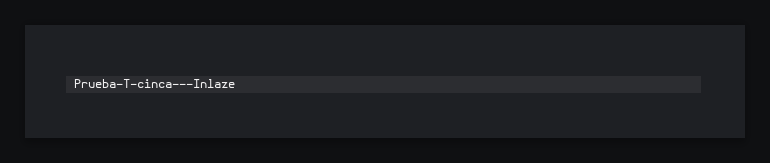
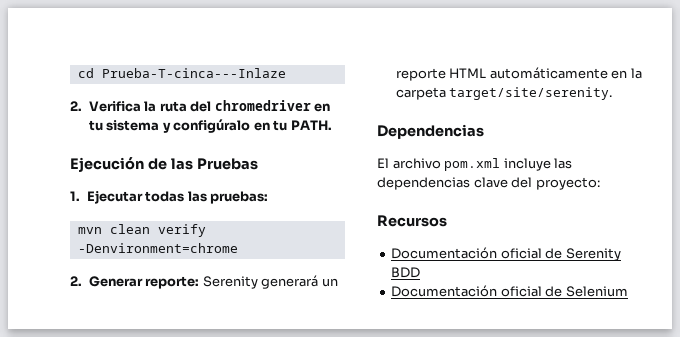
(73, 83) none -> [77,68,94,78] cd
(235, 83) none -> [70,100,331,112] [88,119,332,133] [70,157,258,172] [70,190,269,204] [77,224,206,237] [77,243,238,253] [70,275,338,289] [395,67,642,81] [395,87,613,100] [377,124,484,139] [377,158,573,171] [377,177,600,190] [377,215,447,227] [391,247,621,261] [391,267,421,278] [391,285,628,297] // 2. Verifica la ruta del chromedriver en tu sistema y configúralo en tu PATH. // Ejecución de las Pruebas // 1. Ejecutar todas las pruebas: // mvn clean verify -Denvironment=chrome // 2. Generar reporte: Serenity generará un reporte HTML automáticamente en la carpeta target/site/serenity. // Dependencias // El archivo pom.xml incluye las dependencias clave del proyecto: // Recursos // Documentación oficial de Serenity BDD // Documentación oficial de Selenium

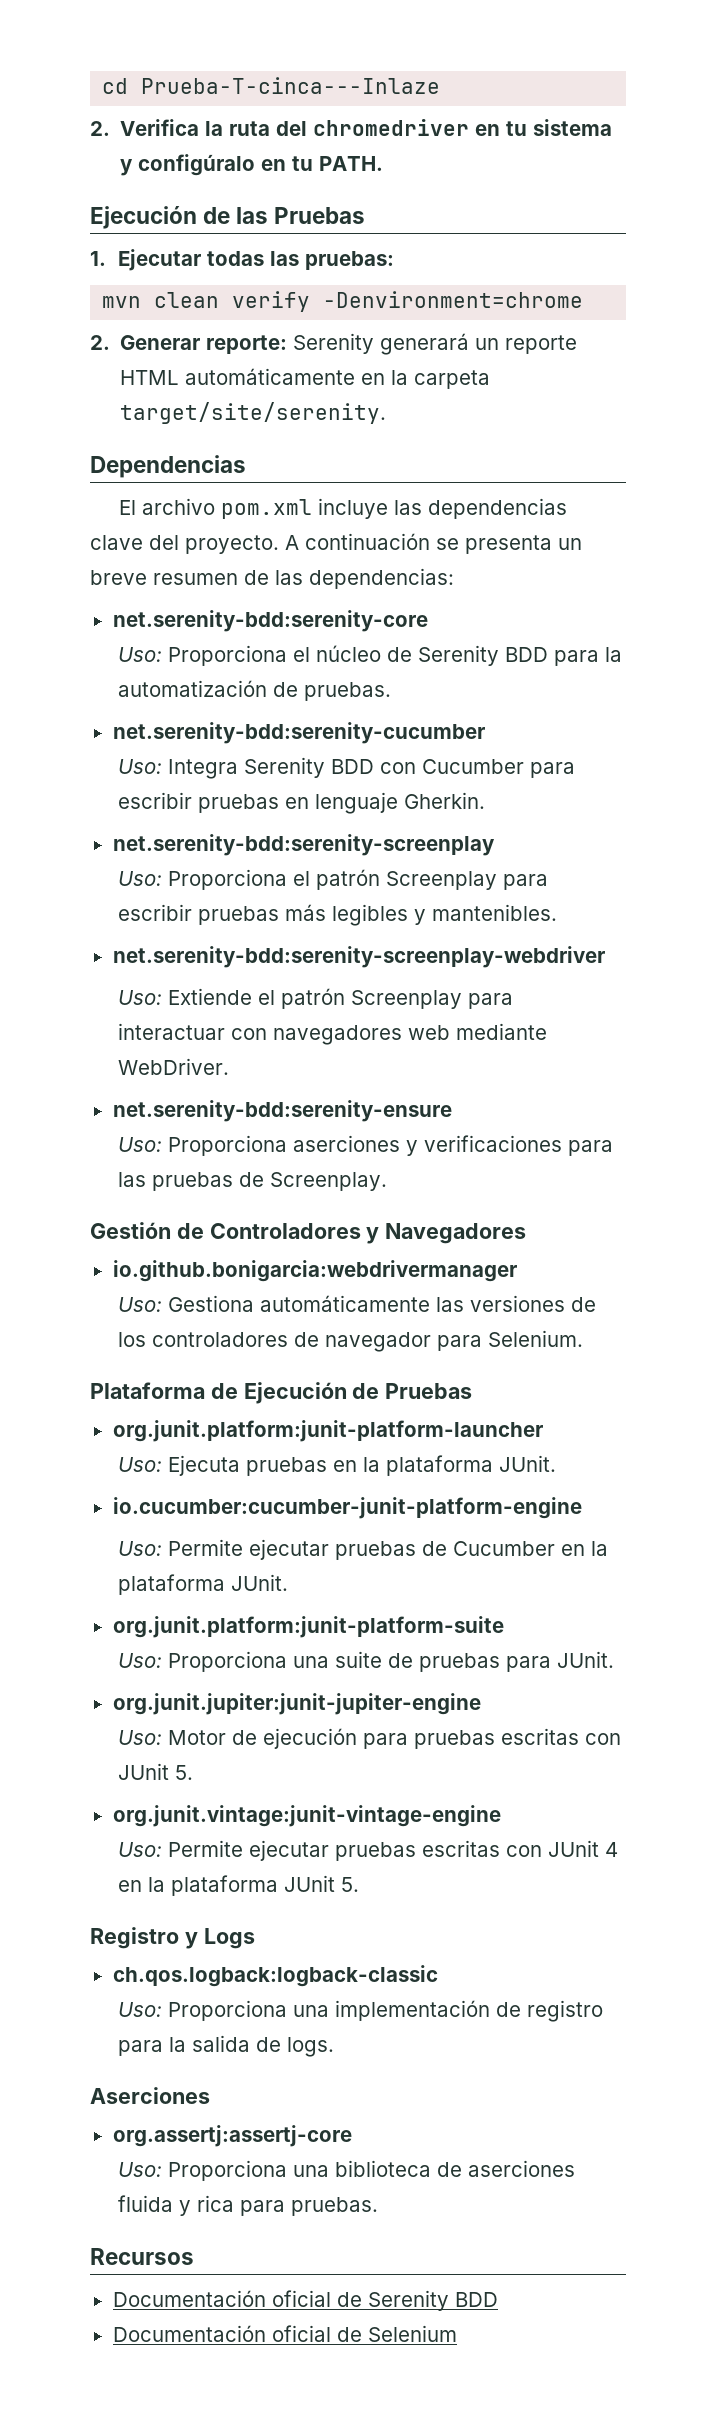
[535,177,600,190] proyecto: -> [185,533,582,554] [90,568,454,589] [112,610,428,632] [118,645,623,666] [118,680,392,701] [112,722,485,744] [118,757,576,779] [118,792,486,814] [112,834,495,856] [118,869,549,890] [118,904,558,926] [112,946,605,968] [118,988,514,1009] [118,1023,548,1045] [118,1058,230,1075] [112,1100,452,1122] [118,1135,614,1156] [118,1172,388,1191] [90,1222,527,1244] [112,1260,517,1282] [118,1295,597,1312] [118,1330,584,1352] [90,1382,473,1404] [112,1420,543,1442] [118,1455,557,1476] [112,1497,582,1519] [118,1539,609,1560] [118,1574,289,1595] [112,1616,504,1638] [118,1651,615,1672] [112,1693,481,1715] [118,1728,622,1749] [118,1763,194,1780] [112,1805,501,1827] [118,1840,619,1861] [118,1875,360,1896] [90,1927,255,1949] [112,1965,438,1987] [118,2000,604,2022] [118,2035,335,2057] [90,2087,210,2104] [112,2125,352,2147] [118,2160,576,2181] [118,2195,379,2216] proyecto. A continuación se presenta un breve resumen de las dependencias: // net.serenity-bdd:serenity-core // Uso: Proporciona el núcleo de Serenity BDD para la automatización de pruebas. // net.serenity-bdd:serenity-cucumber // Uso: Integra Serenity BDD con Cucumber para escribir pruebas en lenguaje Gherkin. // net.serenity-bdd:serenity-screenplay // Uso: Proporciona el patrón Screenplay para escribir pruebas más legibles y mantenibles. // net.serenity-bdd:serenity-screenplay-webdriver // Uso: Extiende el patrón Screenplay para interactuar con navegadores web mediante WebDriver. // net.serenity-bdd:serenity-ensure // Uso: Proporciona aserciones y verificaciones para las pruebas de Screenplay. // Gestión de Controladores y Navegadores // io.github.bonigarcia:webdrivermanager // Uso: Gestiona automáticamente las versiones de los controladores de navegador para Selenium. // Plataforma de Ejecución de Pruebas // org.junit.platform:junit-platform-launcher // Uso: Ejecuta pruebas en la plataforma JUnit. // io.cucumber:cucumber-junit-platform-engine // Uso: Permite ejecutar pruebas de Cucumber en la plataforma JUnit. // org.junit.platform:junit-platform-suite // Uso: Proporciona una suite de pruebas para JUnit. // org.junit.jupiter:junit-jupiter-engine // Uso: Motor de ejecución para pruebas escritas con JUnit 5. // org.junit.vintage:junit-vintage-engine // Uso: Permite ejecutar pruebas escritas con JUnit 4 en la plataforma JUnit 5. // Registro y Logs // ch.qos.logback:logback-classic // Uso: Proporciona una implementación de registro para la salida de logs. // Aserciones // org.assertj:assertj-core // Uso: Proporciona una biblioteca de aserciones fluida y rica para pruebas.

